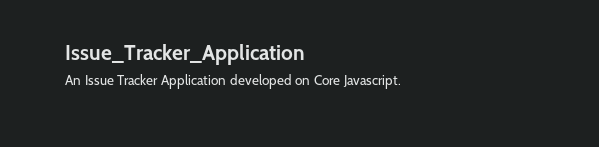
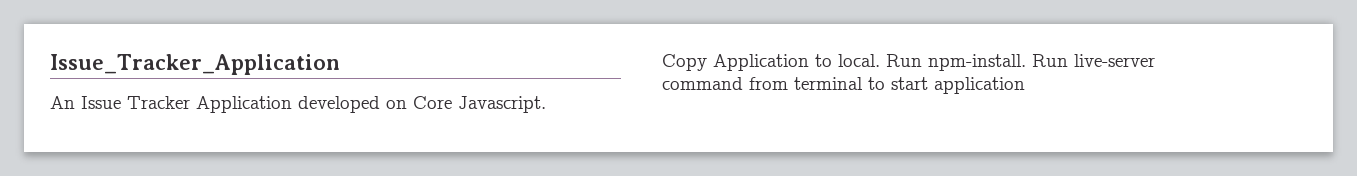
(401, 82) none -> [662,54,1155,71] [662,77,1025,94] // Copy Application to local. Run npm-install. Run live-server command from terminal to start application

